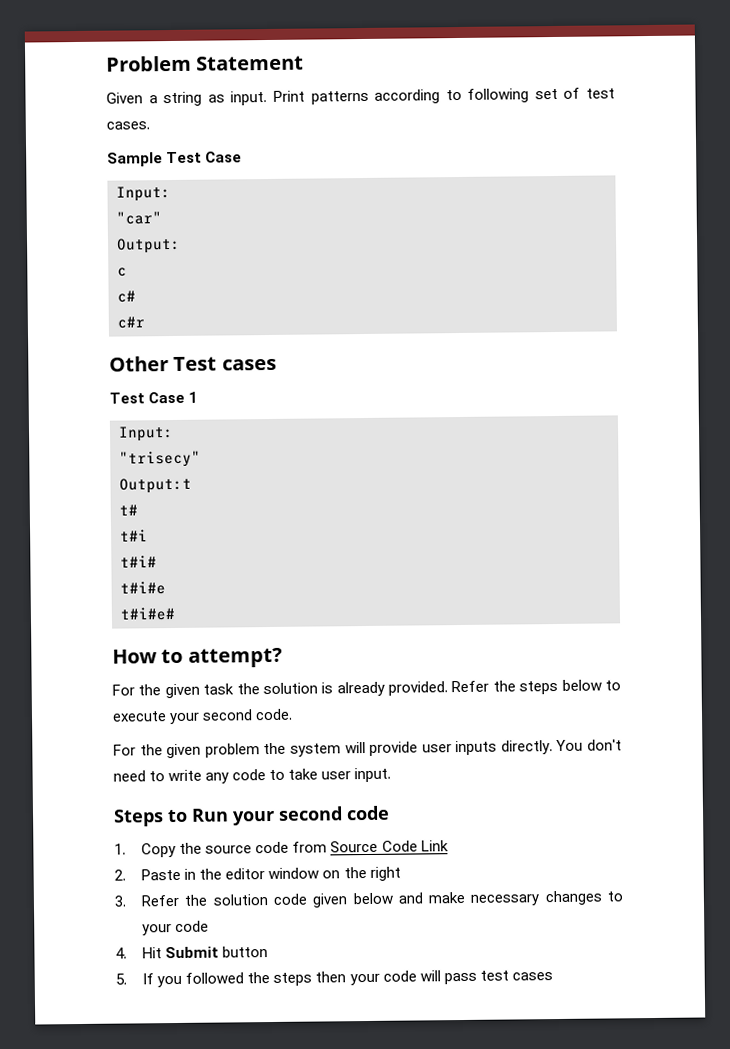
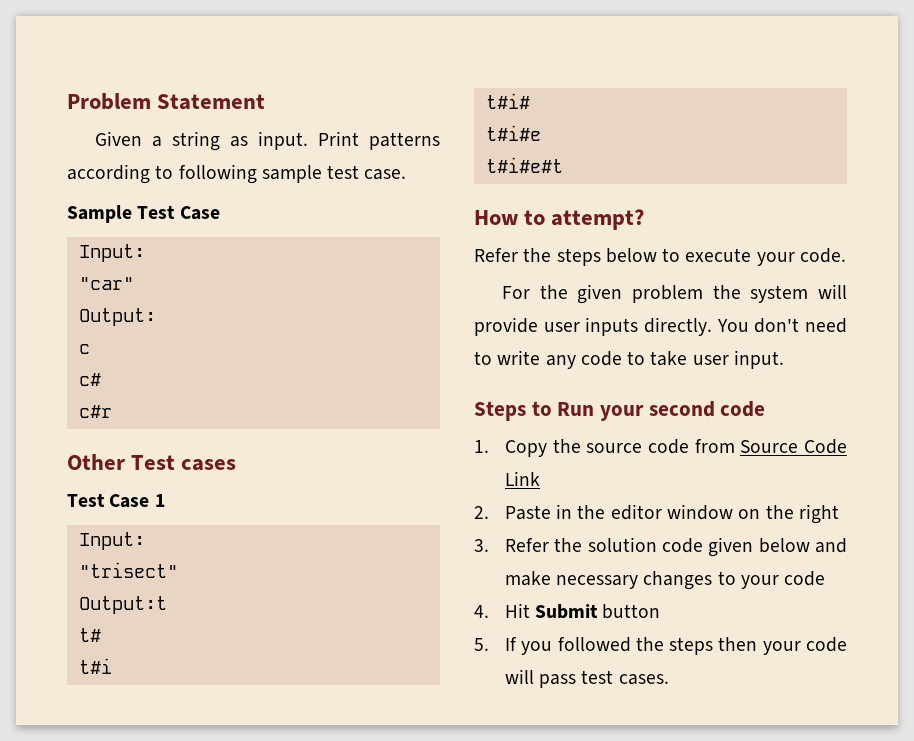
[534,87,615,100] [106,121,150,130] set of test cases. -> [261,165,407,183] sample test case.
[119,450,201,468] "trisecy" -> [78,562,178,578] "trisect"
[120,606,175,621] t#i#e# -> [485,157,563,173] t#i#e#t
[112,681,449,699] For the given task the solution is already provided. -> (645, 219) none
[202,709,254,721] second -> (795, 259) none
[511,972,553,981] cases -> [618,674,669,685] cases.

